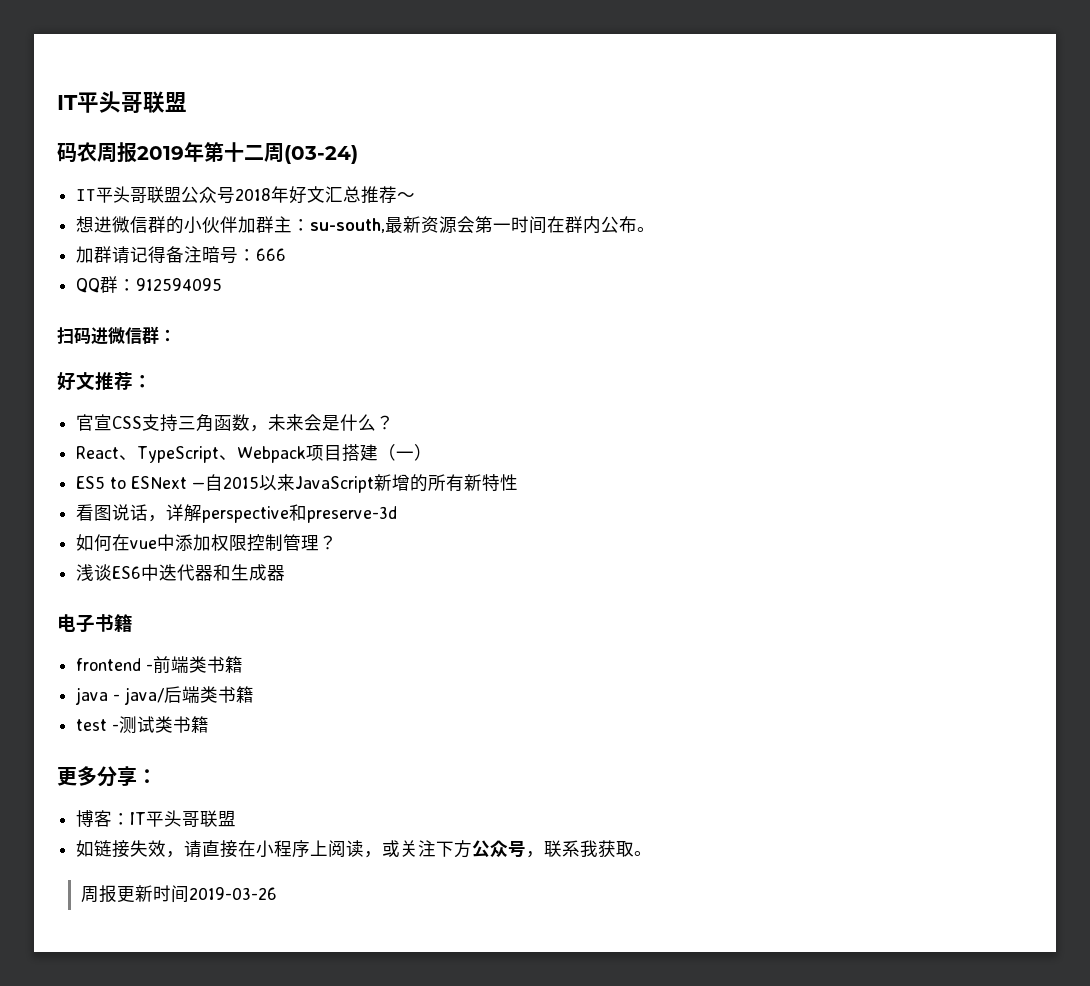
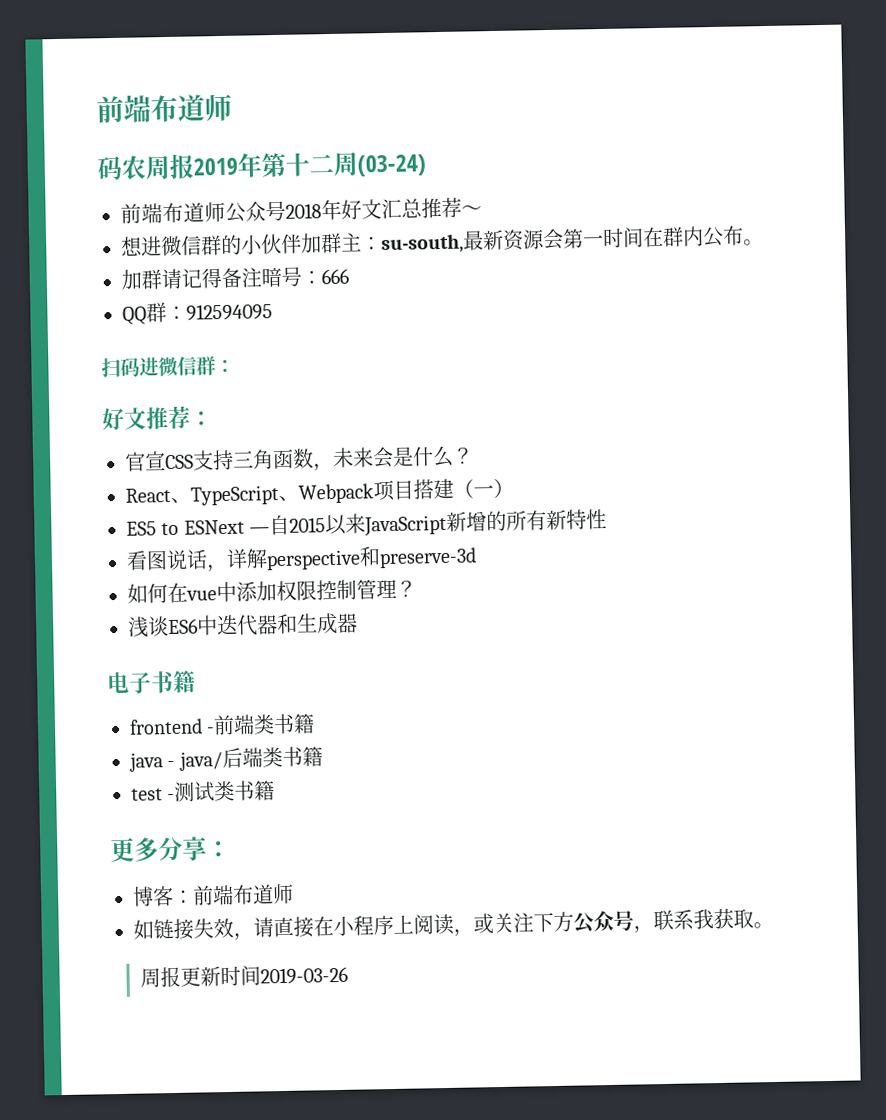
[57,91,187,113] IT平头哥联盟 -> [96,93,232,124] 前端布道师
[76,186,182,203] IT平头哥联盟 -> [120,201,226,224] 前端布道师
[130,810,237,827] IT平头哥联盟 -> [192,883,294,906] 前端布道师

